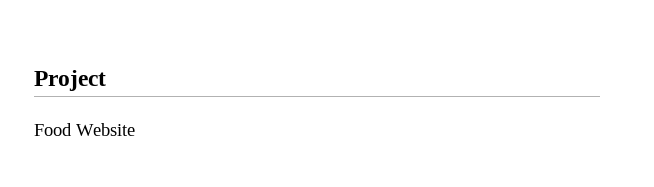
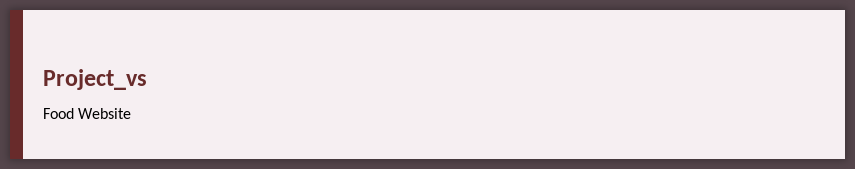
[34,70,106,91] Project -> [43,69,147,90] Project_vs

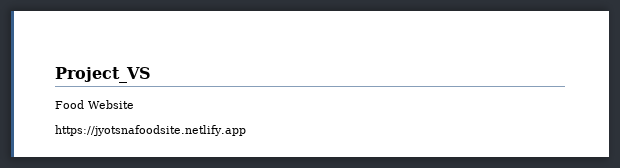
[43,69,147,90] Project_vs -> [55,67,151,83] Project_VS
(132, 113) none -> [55,125,246,136] // https://jyotsnafoodsite.netlify.app

